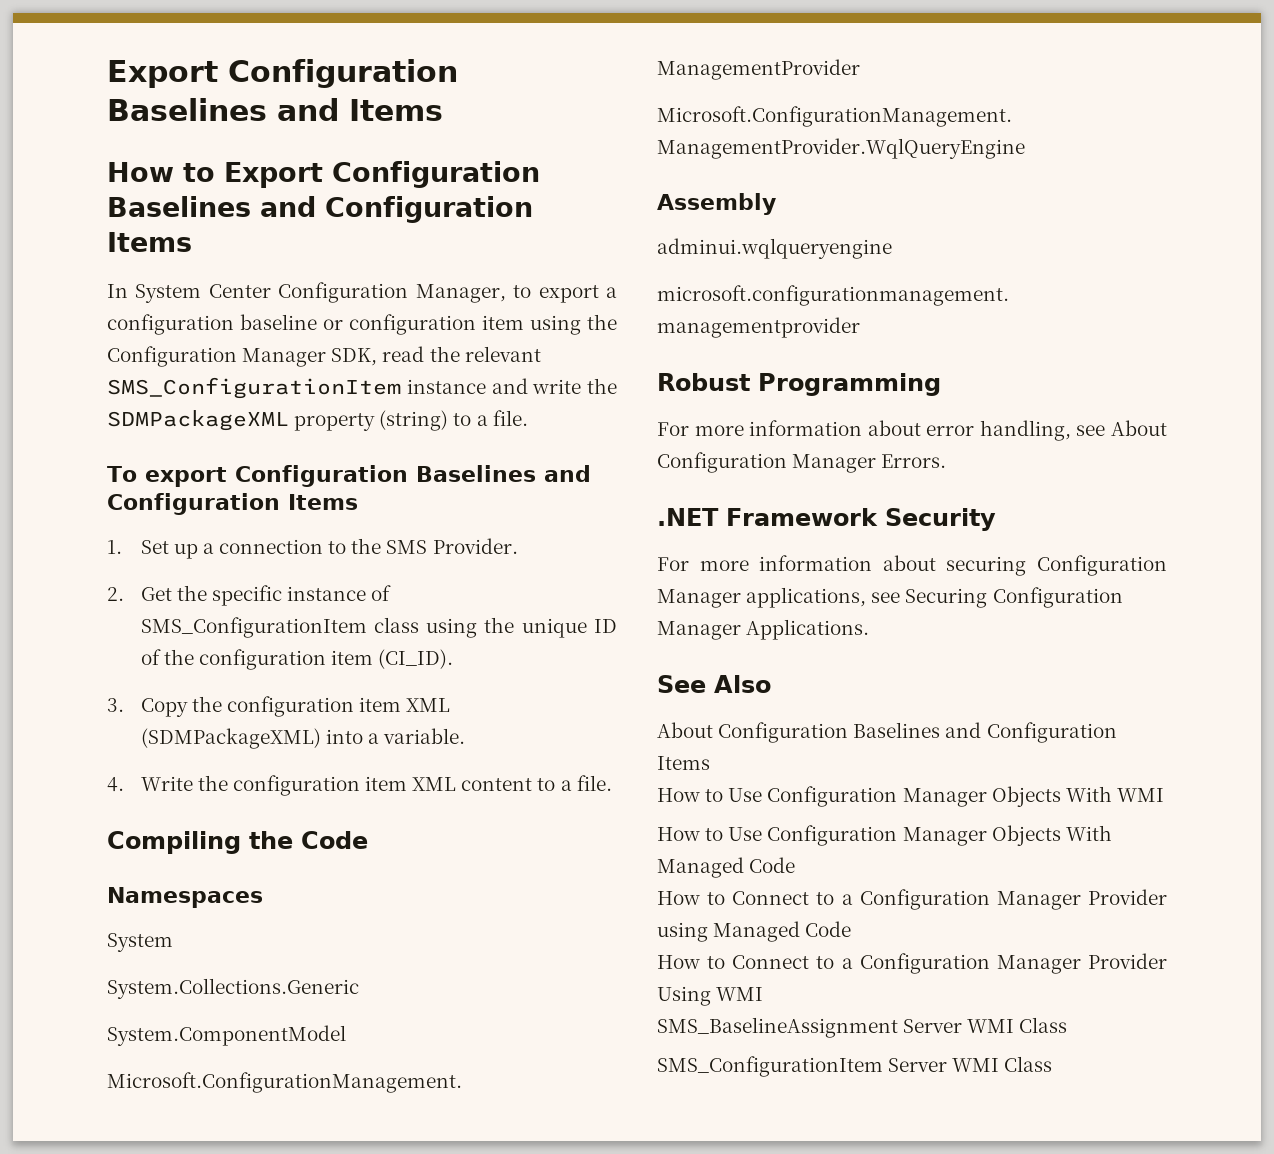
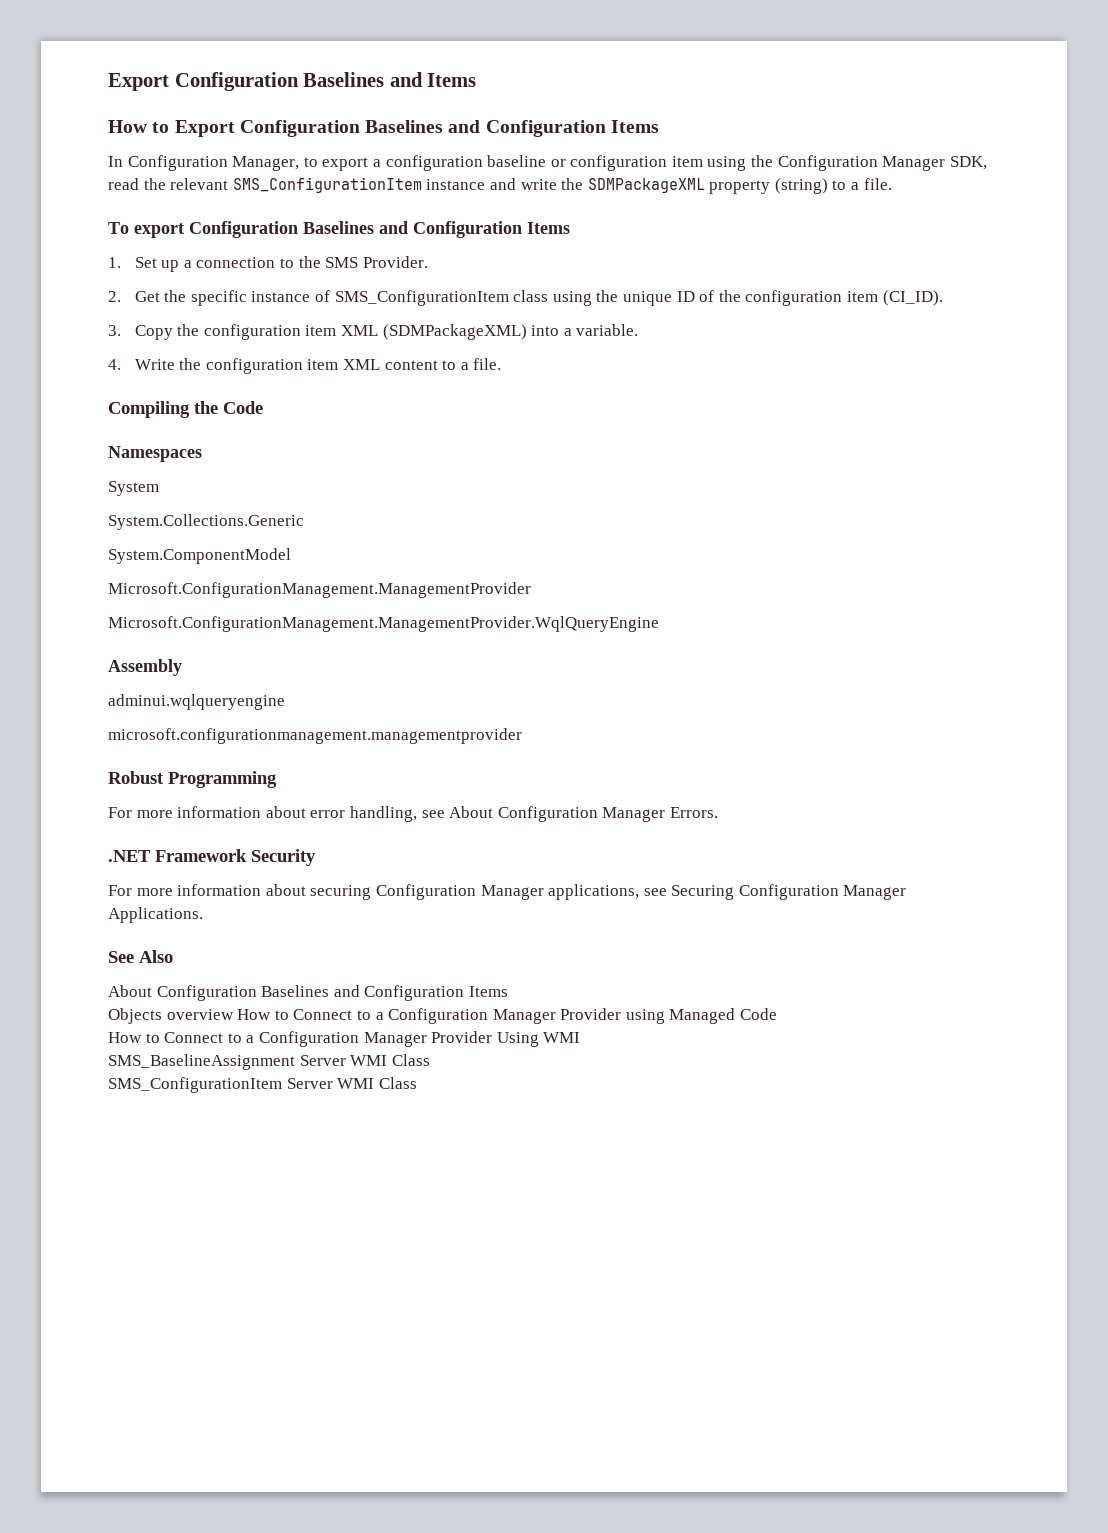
[135,284,271,303] System Center -> (123, 161) none
[657,786,1164,807] [657,825,1112,846] [657,857,796,878] How to Use Configuration Manager Objects With WMI // How to Use Configuration Manager Objects With Managed Code // -> [108,1008,234,1024] Objects overview

